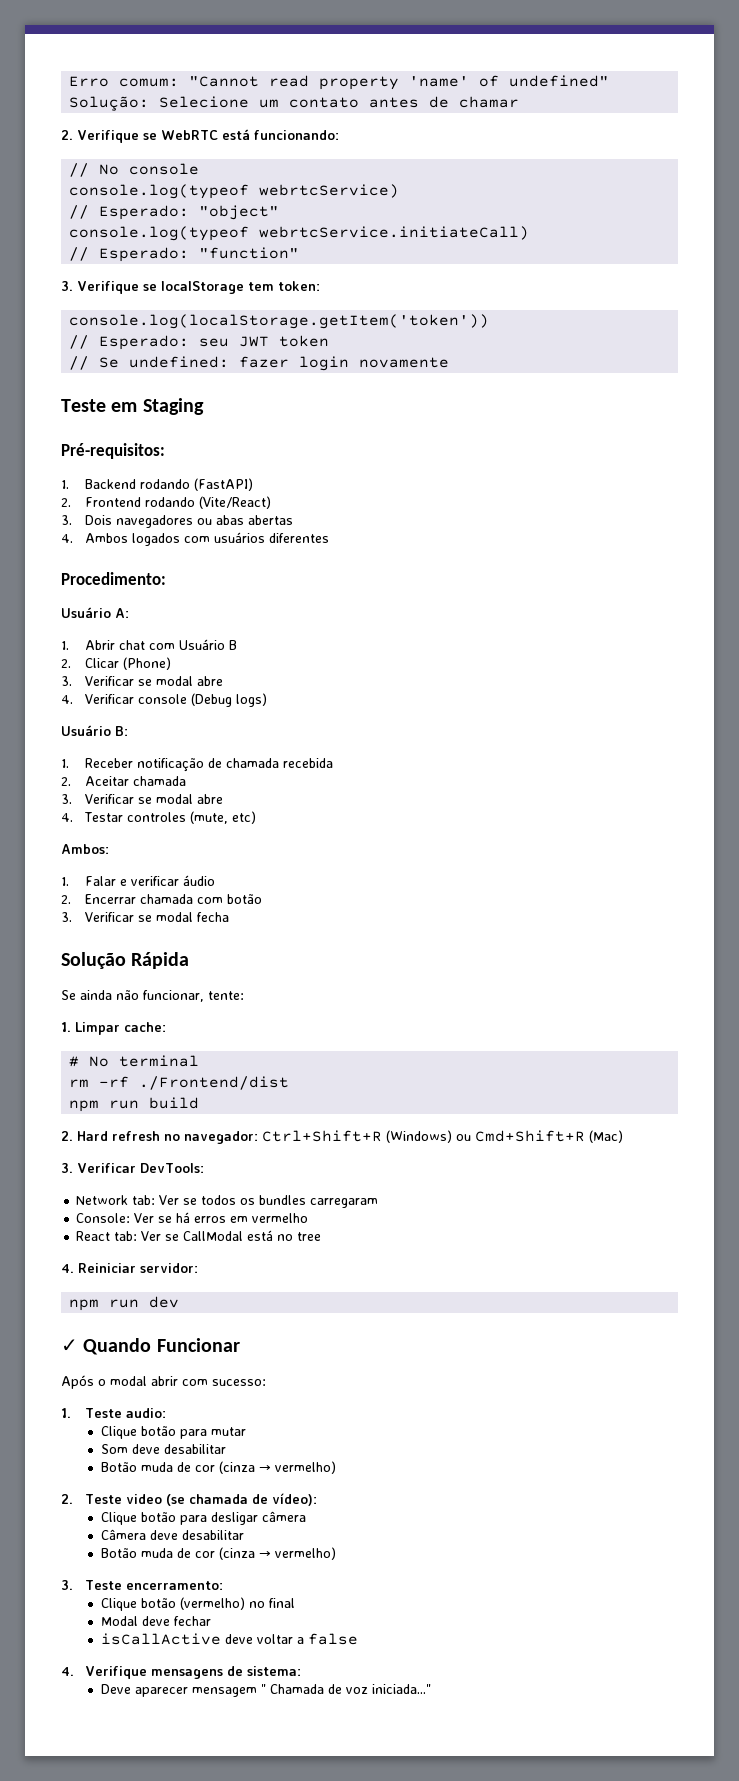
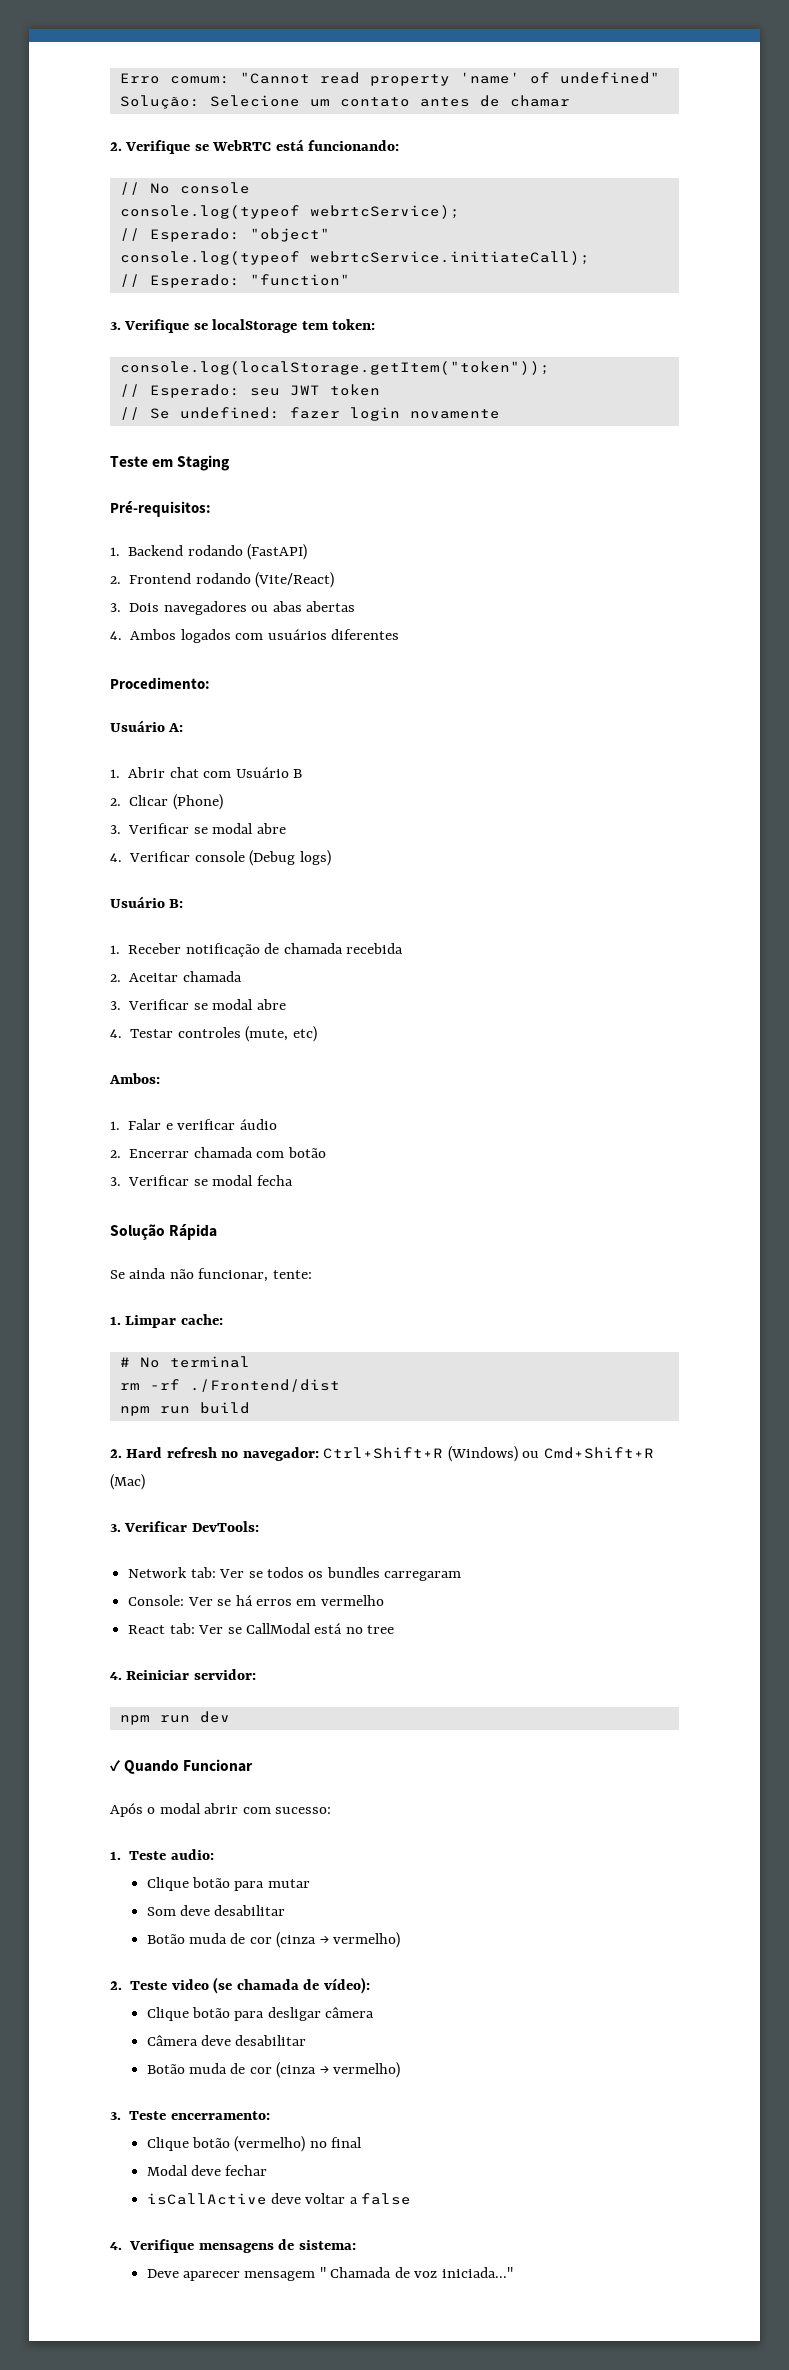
[259,184,400,198] webrtcService) -> [309,205,460,219] webrtcService);
[259,226,530,240] webrtcService.initiateCall) -> [309,251,590,265] webrtcService.initiateCall);
[69,314,490,329] console.log(localStorage.getItem('token')) -> [119,361,550,375] console.log(localStorage.getItem("token"));

